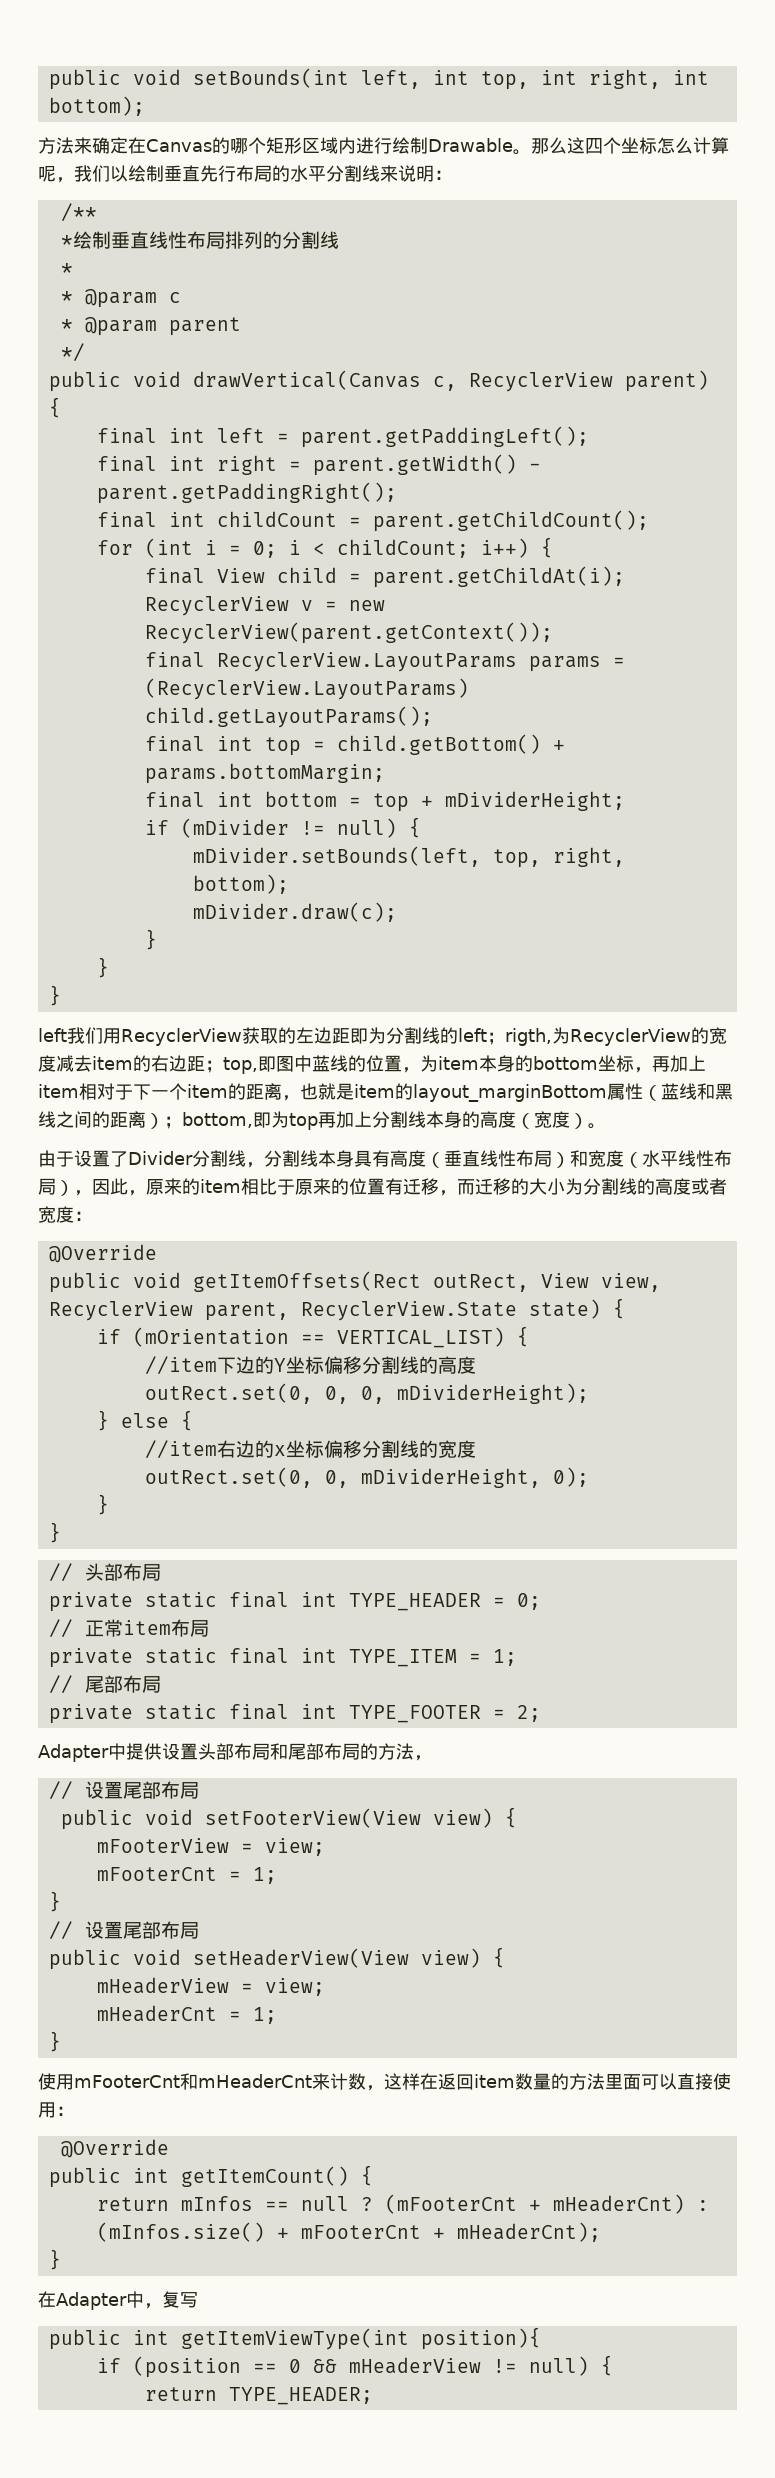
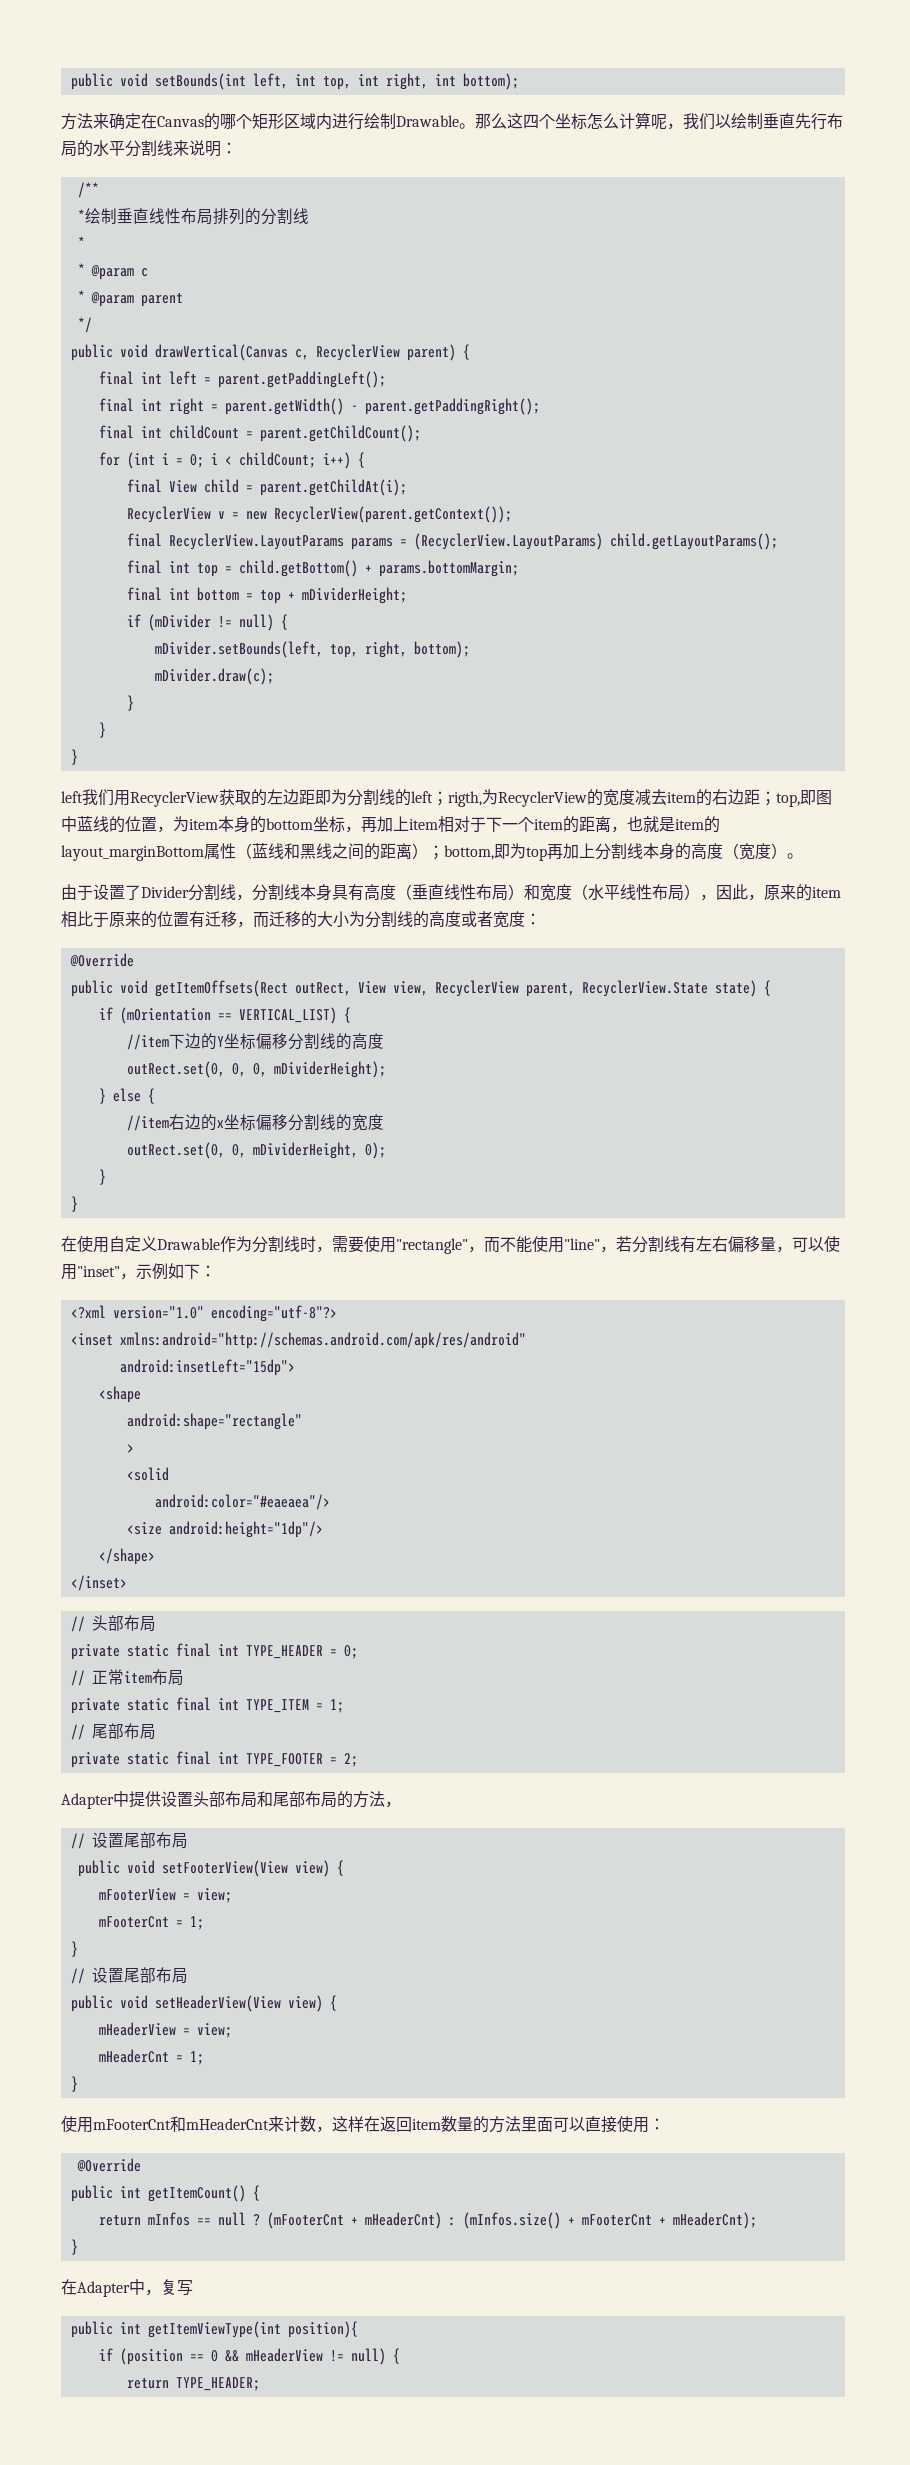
(61, 1532) none -> [61,1236,840,1254] [61,1263,216,1280] [70,1305,337,1322] [70,1332,526,1349] [119,1359,295,1376] [98,1386,141,1403] [126,1413,302,1430] [126,1444,134,1453] [126,1467,169,1481] [154,1494,330,1510] [126,1521,323,1538] [98,1548,155,1565] [70,1575,127,1591] // 在使用自定义Drawable作为分割线时，需要使用"rectangle"，而不能使用"line"，若分割线有左右偏移量，可以使用"inset"，示例如下： // <?xml version="1.0" encoding="utf-8"?> // <inset xmlns:android="http://schemas.android.com/apk/res/android" // android:insetLeft="15dp"> // <shape // android:shape="rectangle" // > // <solid // android:color="#eaeaea"/> // <size android:height="1dp"/> // </shape> // </inset>

